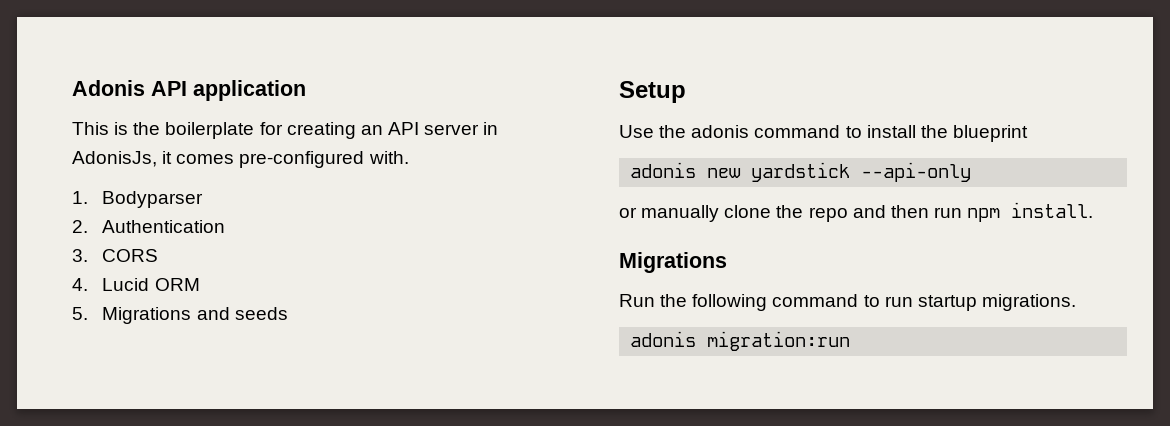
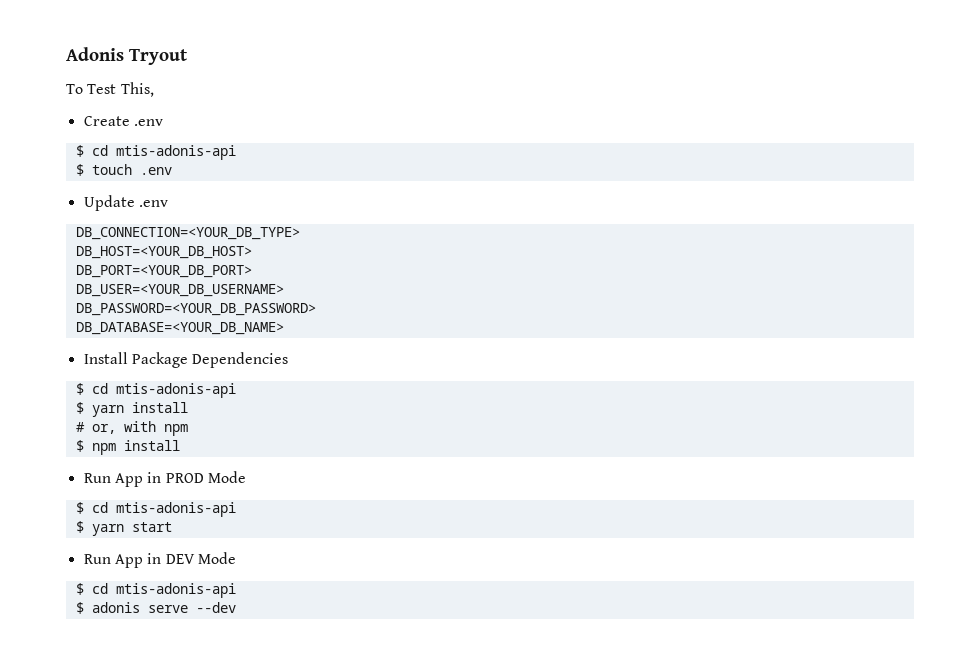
[151,80,306,101] [72,122,499,139] [72,151,409,168] [72,191,204,208] [72,220,226,233] [72,249,159,262] [72,278,200,291] [72,307,288,324] [619,81,686,103] [619,125,1028,142] [630,162,972,182] [619,202,1094,222] [619,252,727,273] [619,294,1076,311] [630,331,851,351] API application // This is the boilerplate for creating an API server in AdonisJs, it comes pre-configured with. // 1. Bodyparser // 2. Authentication // 3. CORS // 4. Lucid ORM // 5. Migrations and seeds // Setup // Use the adonis command to install the blueprint // adonis new yardstick --api-only // or manually clone the repo and then run npm install. // Migrations // Run the following command to run startup migrations. // adonis migration:run -> [129,49,188,65] [66,82,154,97] [83,116,163,126] [75,145,236,160] [75,164,172,176] [83,195,168,211] [75,227,300,240] [75,246,252,259] [75,265,252,278] [75,284,284,297] [75,303,316,316] [75,322,284,335] [83,352,289,368] [75,383,236,398] [75,402,188,417] [75,421,188,436] [75,440,180,455] [83,471,246,487] [75,502,236,517] [75,521,172,536] [83,552,236,568] [75,583,236,598] [75,602,236,614] Tryout // To Test This, // Create .env // $ cd mtis-adonis-api // $ touch .env // Update .env // DB_CONNECTION=<YOUR_DB_TYPE> // DB_HOST=<YOUR_DB_HOST> // DB_PORT=<YOUR_DB_PORT> // DB_USER=<YOUR_DB_USERNAME> // DB_PASSWORD=<YOUR_DB_PASSWORD> // DB_DATABASE=<YOUR_DB_NAME> // Install Package Dependencies // $ cd mtis-adonis-api // $ yarn install // # or, with npm // $ npm install // Run App in PROD Mode // $ cd mtis-adonis-api // $ yarn start // Run App in DEV Mode // $ cd mtis-adonis-api // $ adonis serve --dev

